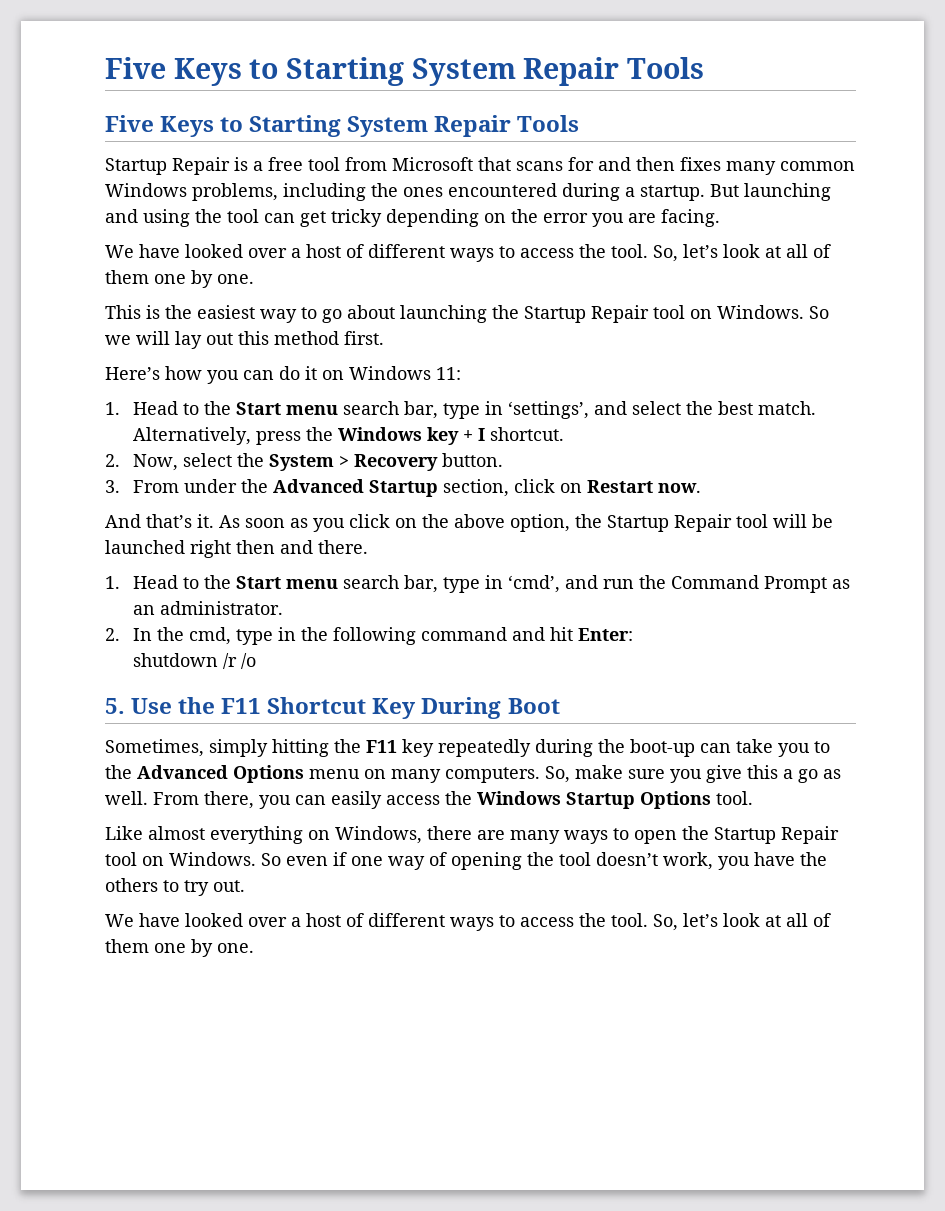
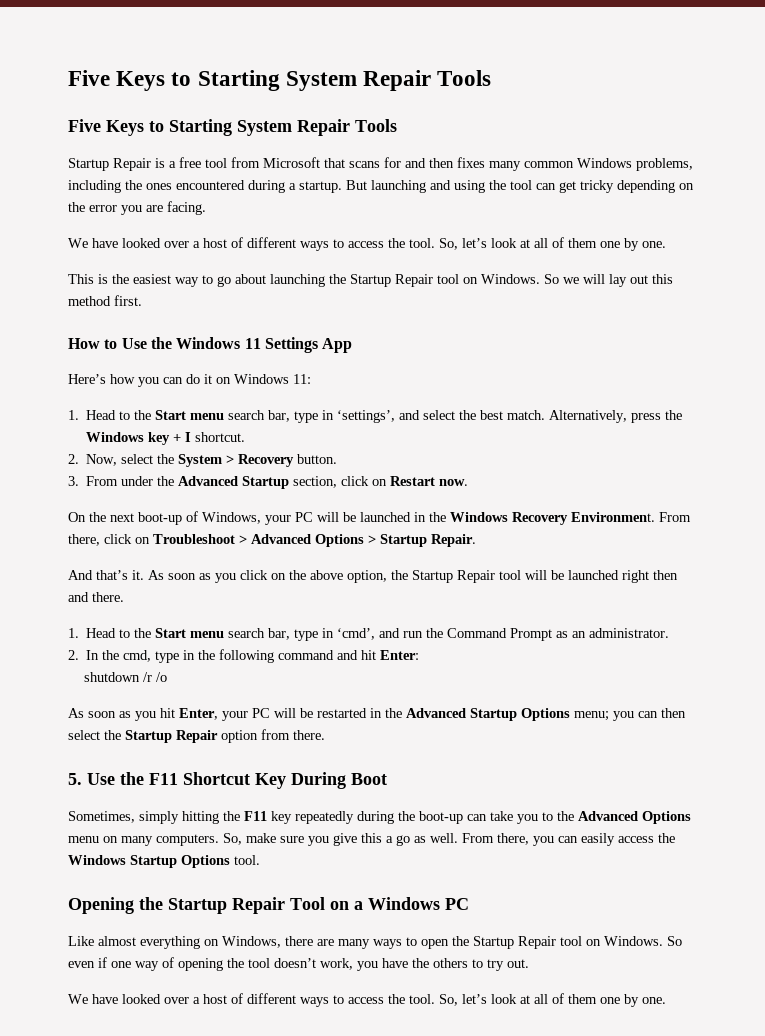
(384, 338) none -> [68,337,353,353] // How to Use the Windows 11 Settings App
(702, 488) none -> [68,511,691,525] [68,534,476,547] // On the next boot-up of Windows, your PC will be launched in the Windows Recovery Environment. From there, click on Troubleshoot > Advanced Options > Startup Repair.
(257, 661) none -> [68,708,686,721] [68,729,325,743] // As soon as you hit Enter, your PC will be restarted in the Advanced Startup Options menu; you can then select the Startup Repair option from there.
(753, 798) none -> [68,897,469,914] // Opening the Startup Repair Tool on a Windows PC

